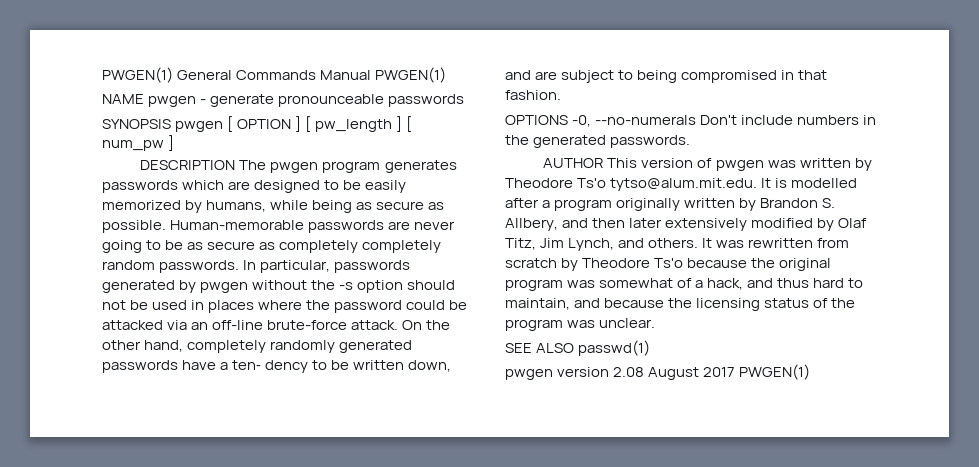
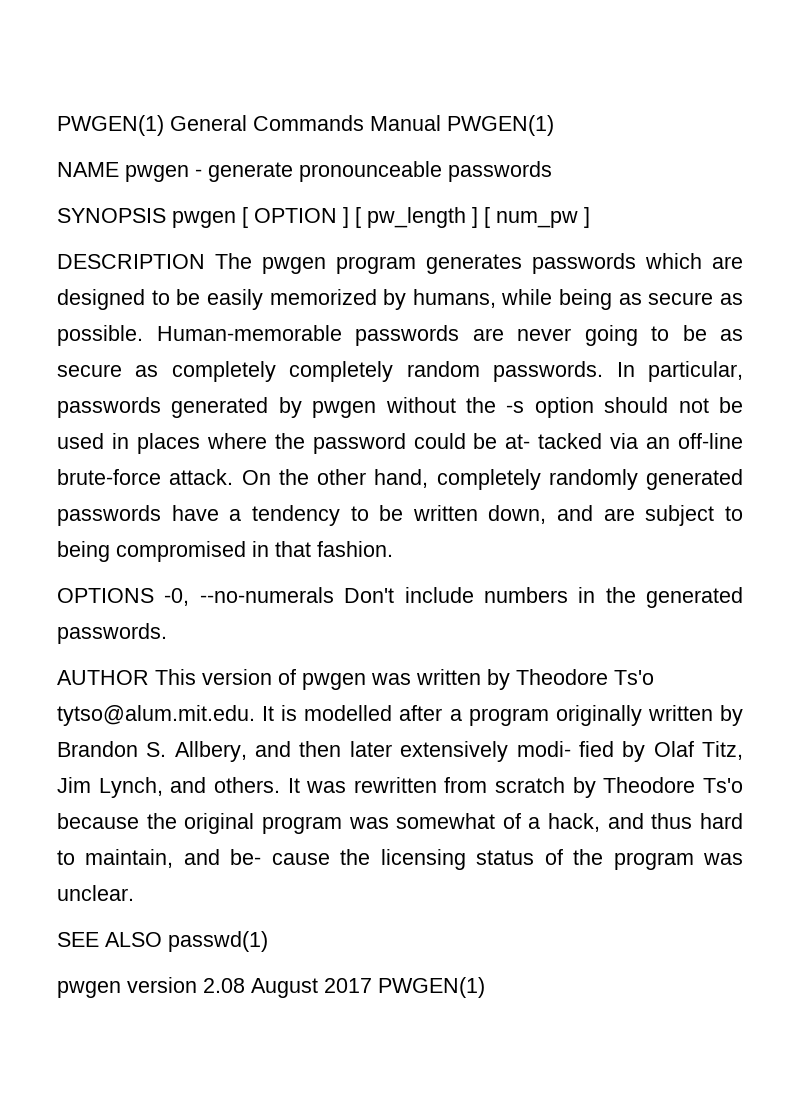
[102,320,163,330] attacked -> [505,433,603,449] at‐ tacked
[232,360,309,373] ten‐ dency -> [251,505,340,526] tendency
[751,218,814,228] modified -> [516,741,614,757] modi‐ fied
[604,298,665,308] because -> [230,849,330,865] be‐ cause

